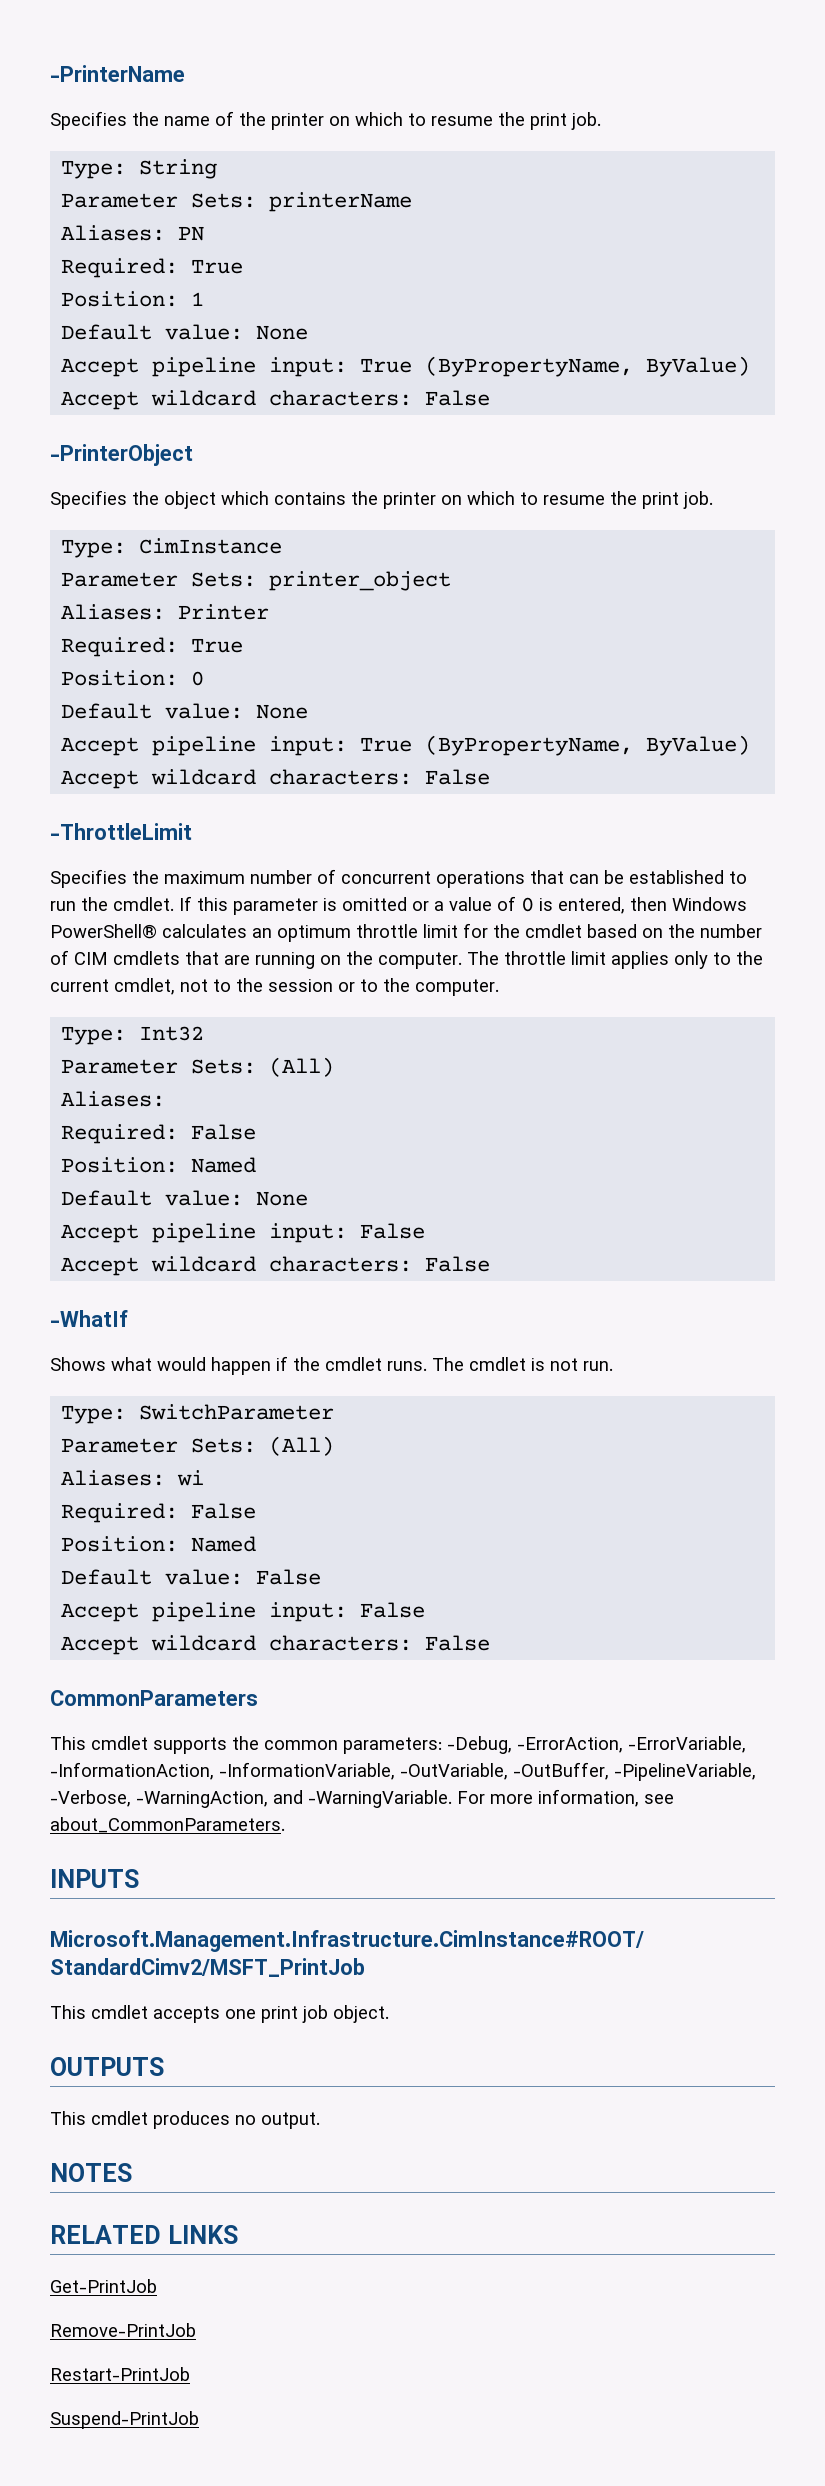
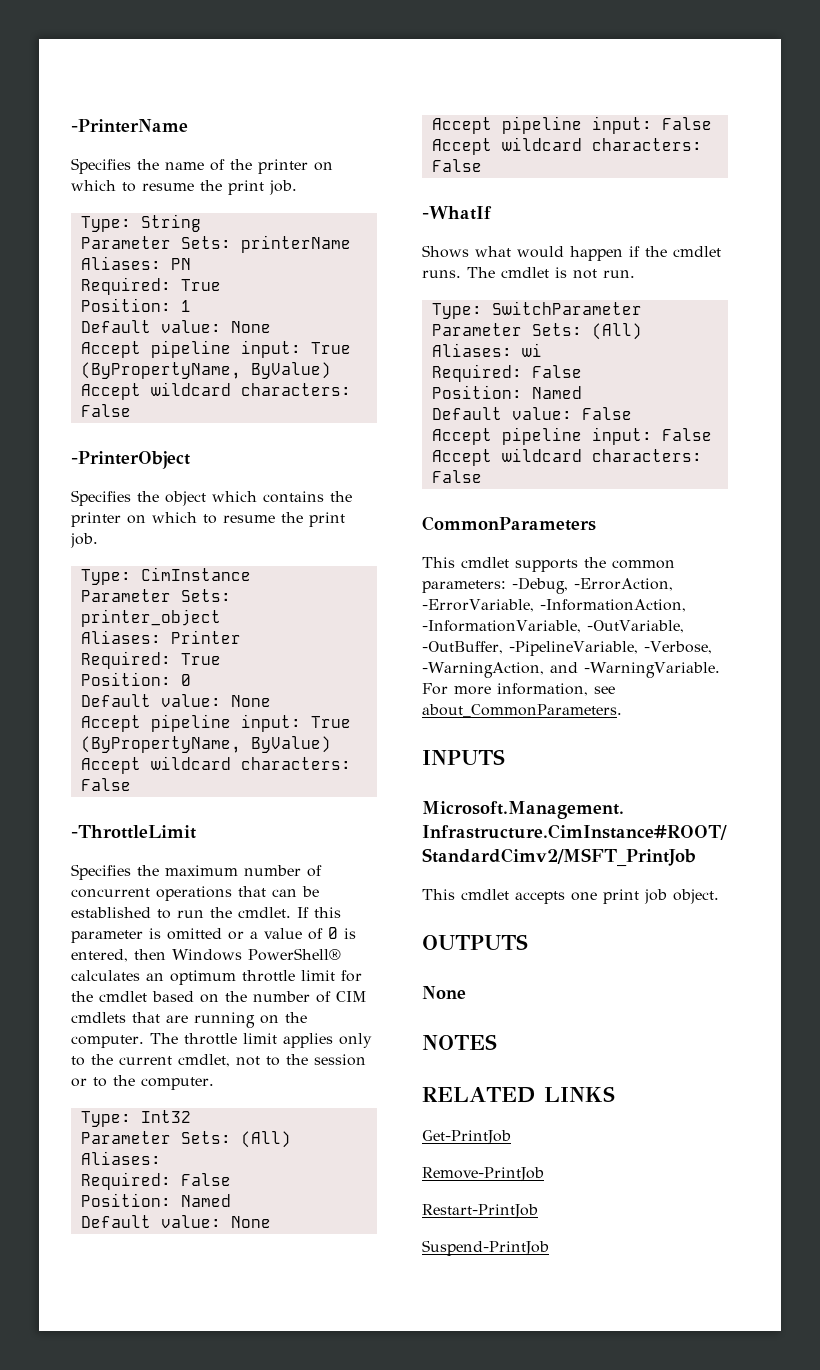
[50,2111,320,2129] // This cmdlet produces no output. -> [422,986,466,999] // None

